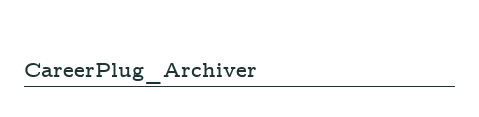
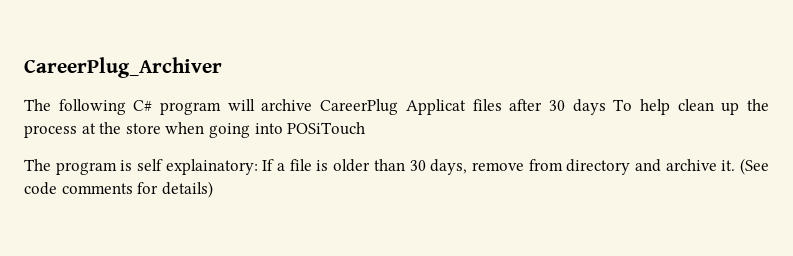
(257, 73) none -> [24,99,769,115] [24,122,366,138] [24,158,770,175] [24,181,213,198] // The following C# program will archive CareerPlug Applicat files after 30 days To help clean up the process at the store when going into POSiTouch // The program is self explainatory: If a file is older than 30 days, remove from directory and archive it. (See code comments for details)

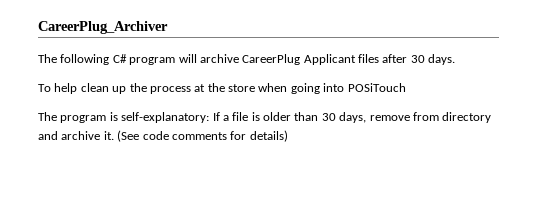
[405,99,466,115] Applicat -> [303,54,356,65] Applicant
[572,99,606,115] days -> [428,54,456,65] days. //
[137,159,258,175] self explainatory: -> [121,112,210,123] self-explanatory:

